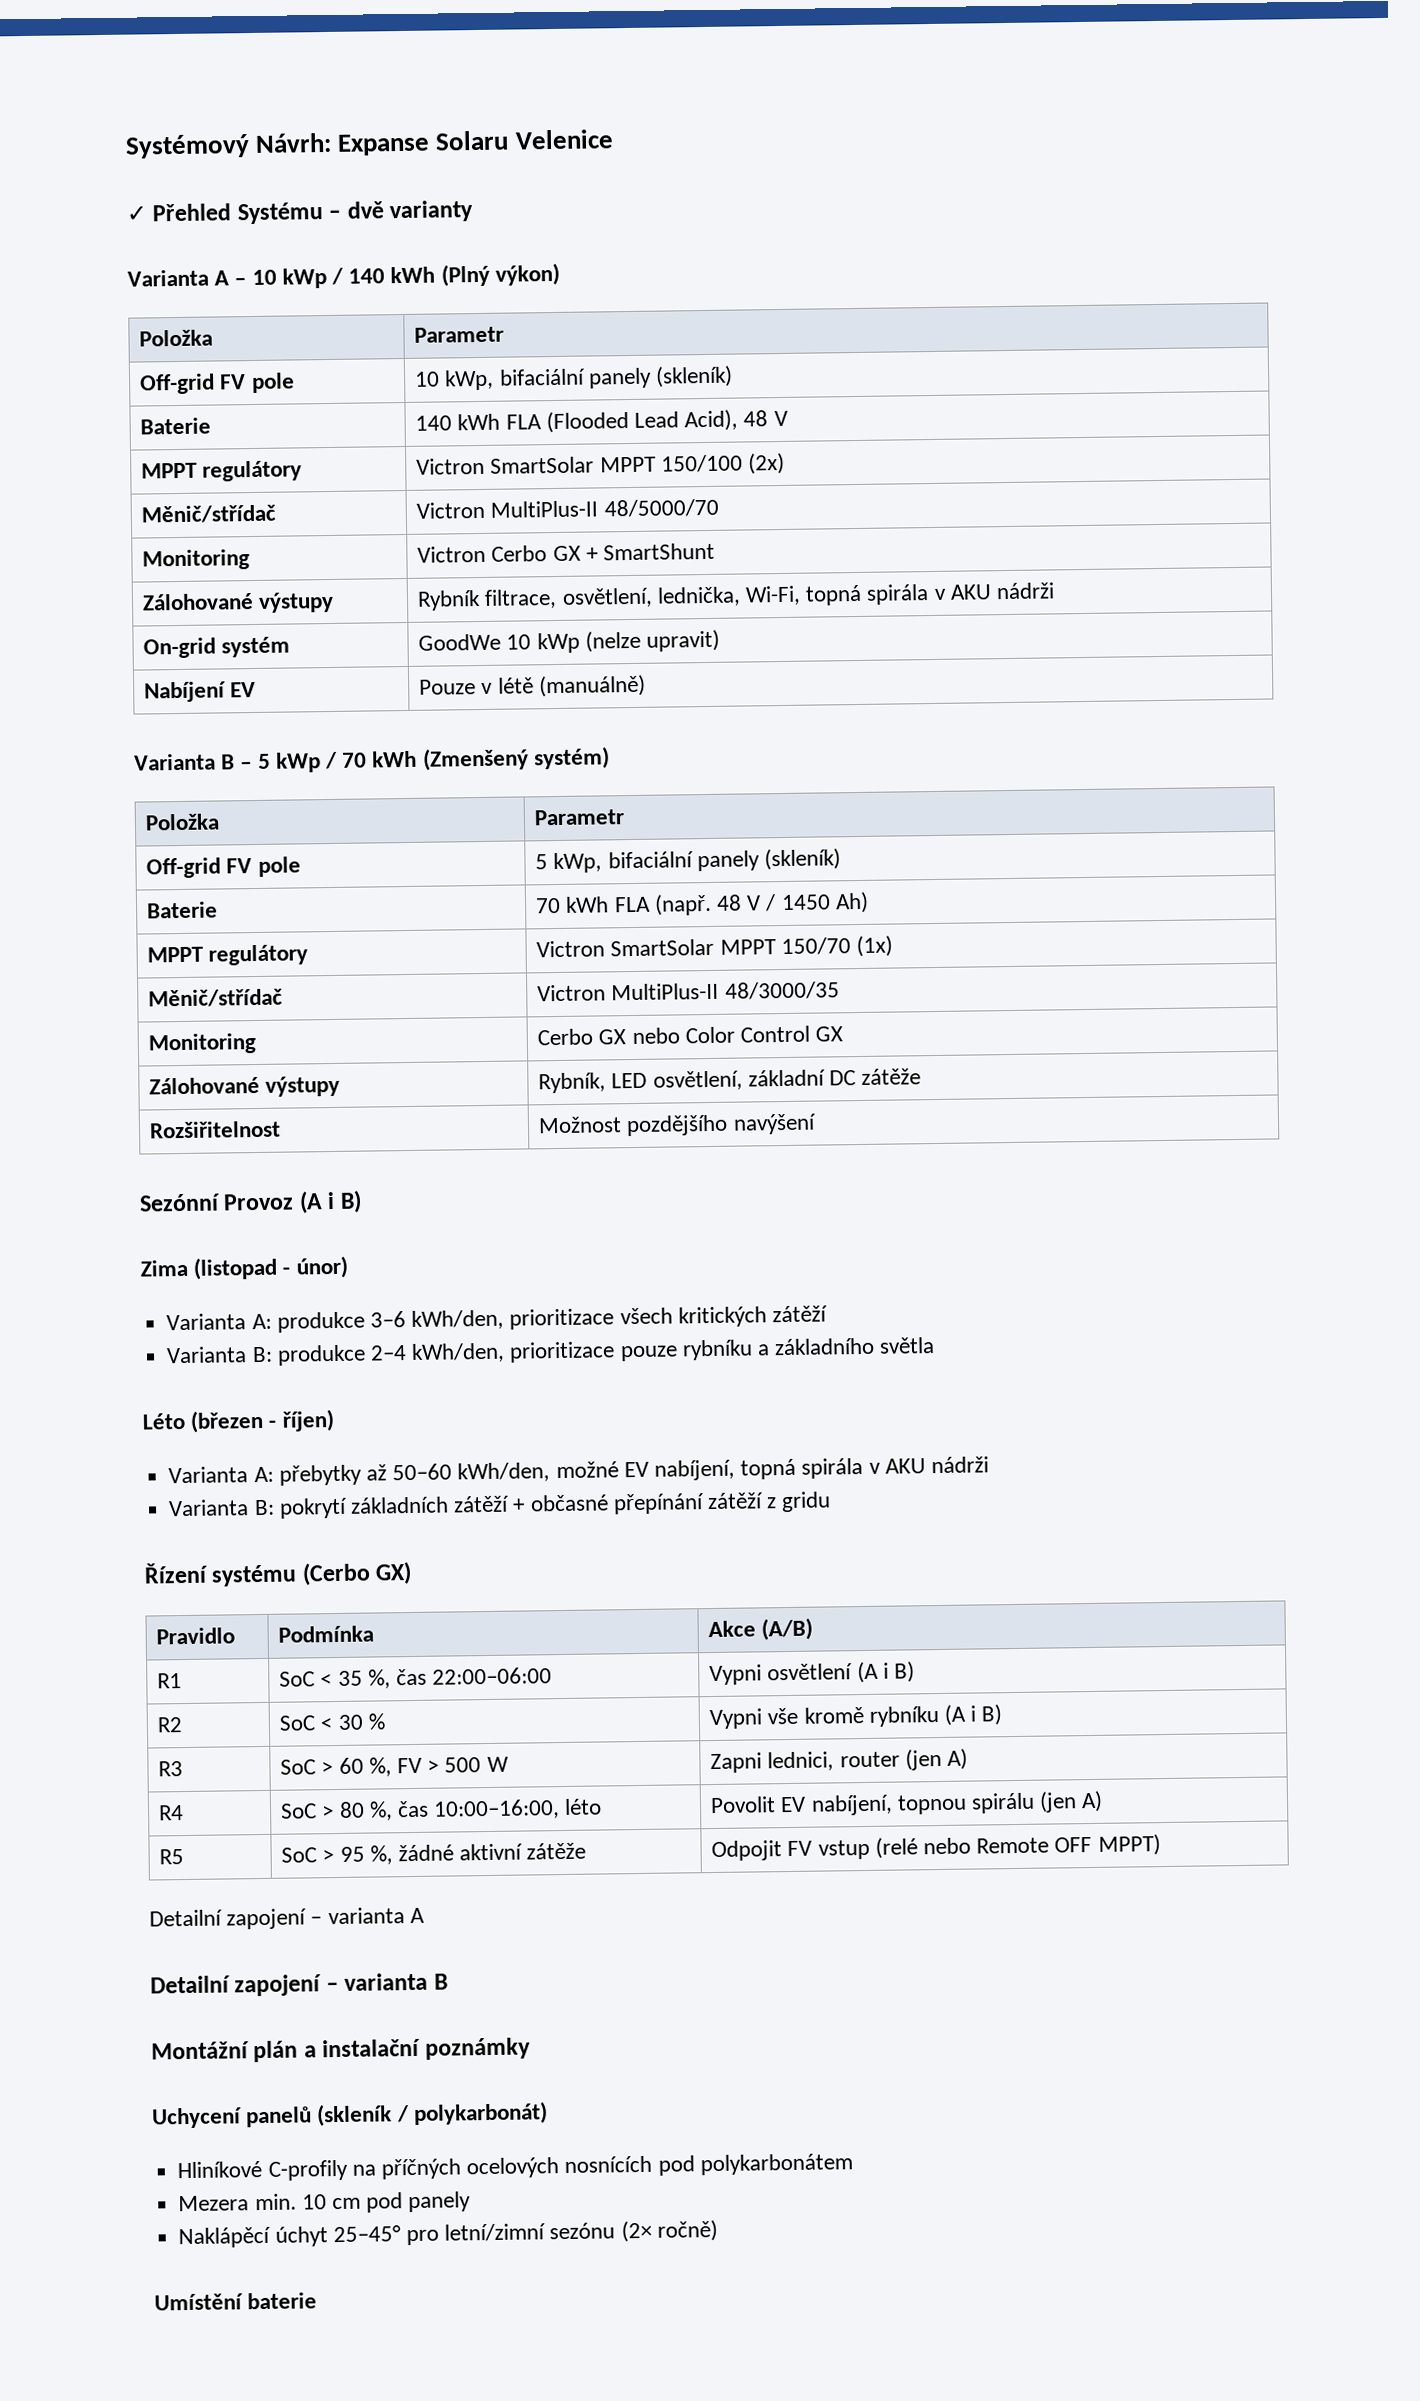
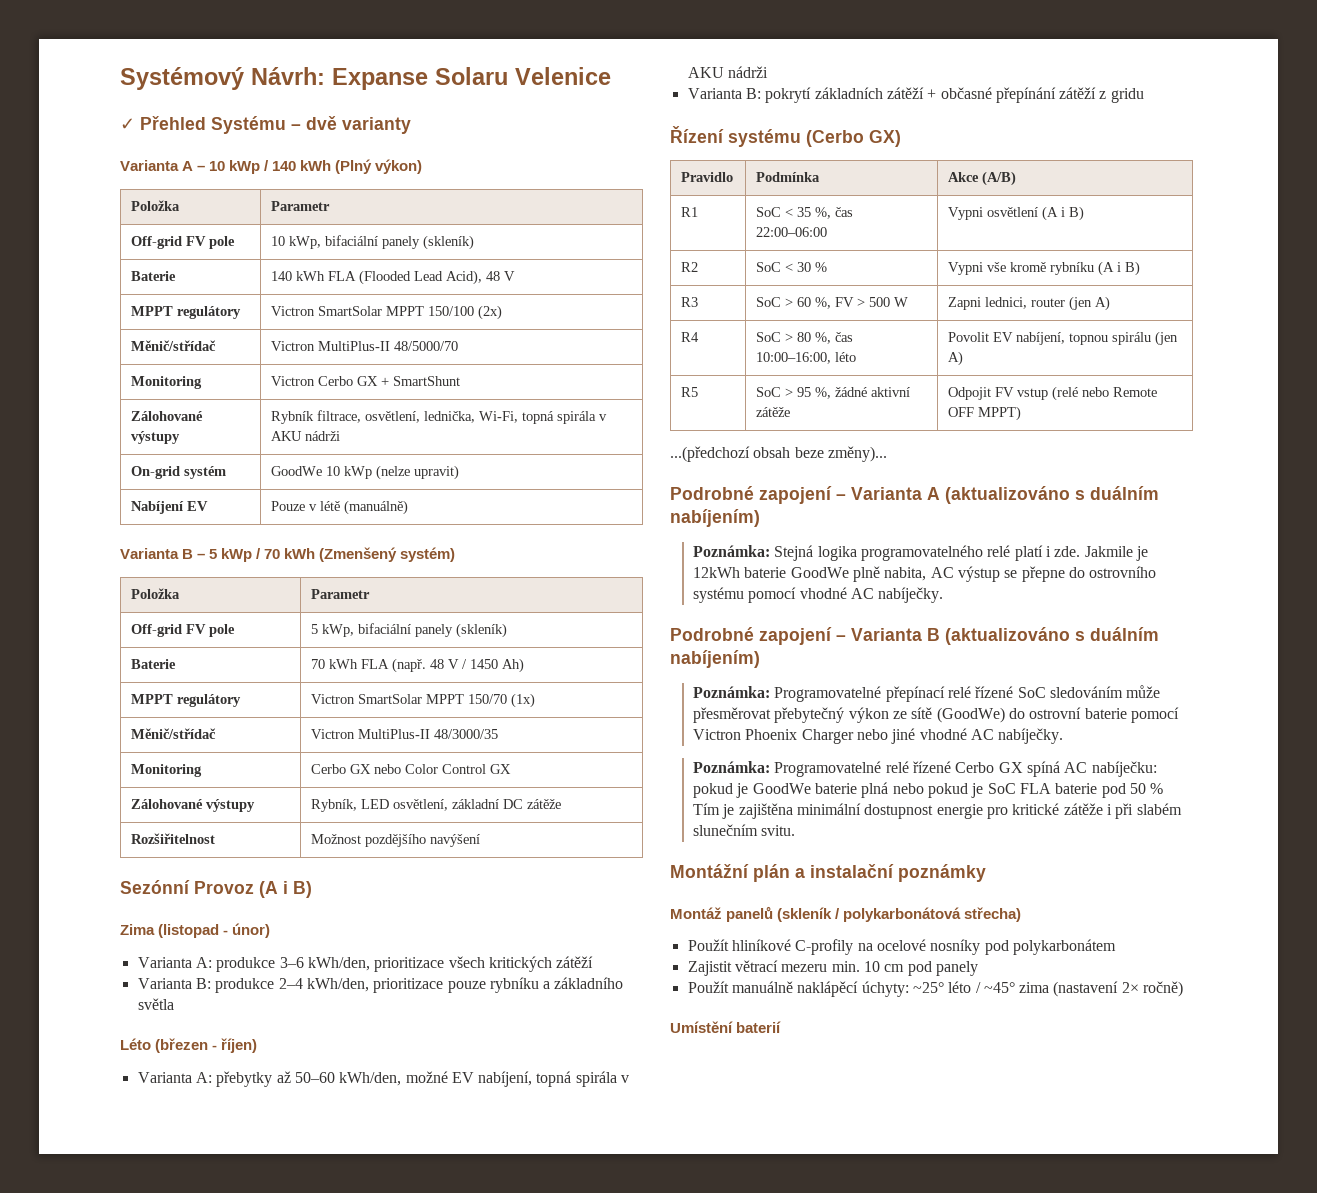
[149,1907,425,1930] [150,1972,448,1997] Detailní zapojení – varianta A // Detailní zapojení – varianta B -> [670,446,887,462] [670,486,1159,504] [670,509,760,527] [692,545,1148,561] [692,566,1157,582] [692,587,944,603] [670,627,1159,645] [670,650,760,668] [692,685,1161,702] [692,707,1179,723] [692,728,1064,744] [692,761,1157,777] [692,782,1164,798] [692,803,1182,819] [692,824,796,836] ...(předchozí obsah beze změny)... // Podrobné zapojení – Varianta A (aktualizováno s duálním nabíjením) // Poznámka: Stejná logika programovatelného relé platí i zde. Jakmile je 12kWh baterie GoodWe plně nabita, AC výstup se přepne do ostrovního systému pomocí vhodné AC nabíječky. // Podrobné zapojení – Varianta B (aktualizováno s duálním nabíjením) // Poznámka: Programovatelné přepínací relé řízené SoC sledováním může přesměrovat přebytečný výkon ze sítě (GoodWe) do ostrovní baterie pomocí Victron Phoenix Charger nebo jiné vhodné AC nabíječky. // Poznámka: Programovatelné relé řízené Cerbo GX spíná AC nabíječku: pokud je GoodWe baterie plná nebo pokud je SoC FLA baterie pod 50 % Tím je zajištěna minimální dostupnost energie pro kritické zátěže i při slabém slunečním svitu.
[151,2107,242,2129] Uchycení -> [670,907,722,919] Montáž
[412,2101,548,2126] [177,2155,653,2181] polykarbonát) // Hliníkové C-profily na příčných ocelových nosnících -> [843,907,1022,922] [687,939,981,955] polykarbonátová střecha) // Použít hliníkové C-profily na ocelové nosníky
[178,2195,250,2212] Mezera -> [687,960,828,976] Zajistit větrací mezeru
[178,2220,652,2249] Naklápěcí úchyt 25–45° pro letní/zimní sezónu (2× -> [687,981,1139,997] Použít manuálně naklápěcí úchyty: ~25° léto / ~45° zima (nastavení 2×
[247,2292,318,2310] baterie -> [736,1021,782,1033] baterií

